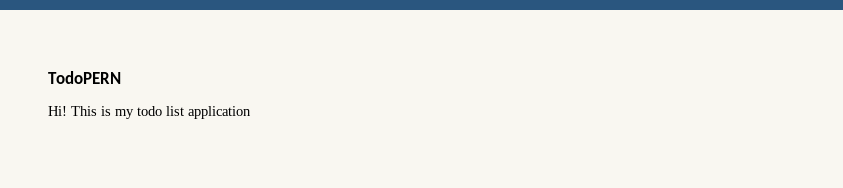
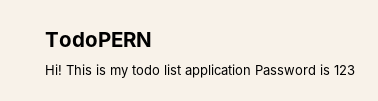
(251, 112) none -> [255,64,355,76] Password is 123

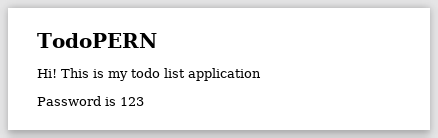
(251, 71) none -> (261, 74) //

